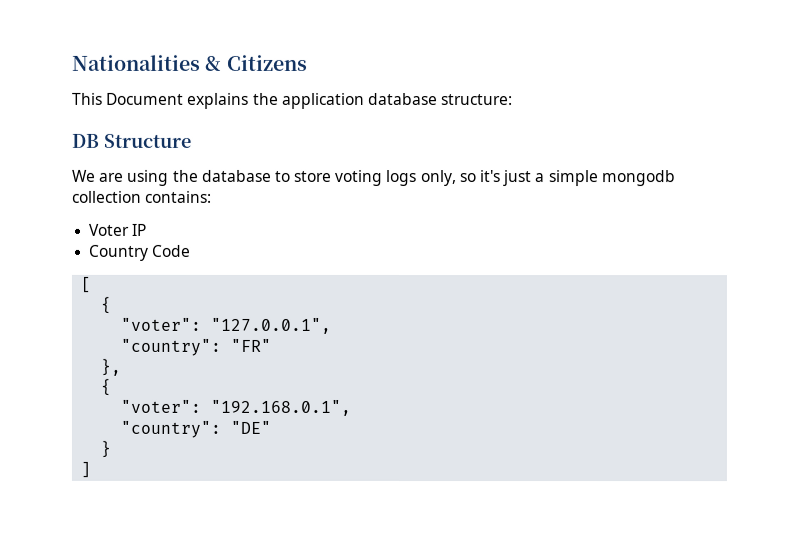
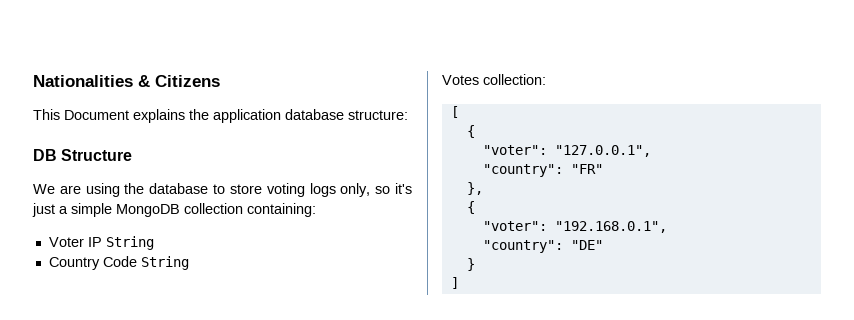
[601,170,676,187] [72,190,213,203] mongodb collection contains: -> [116,203,316,217] MongoDB collection containing:
(148, 229) none -> [105,236,154,250] String
(192, 250) none -> [140,256,189,270] [442,74,546,85] String // Votes collection:

